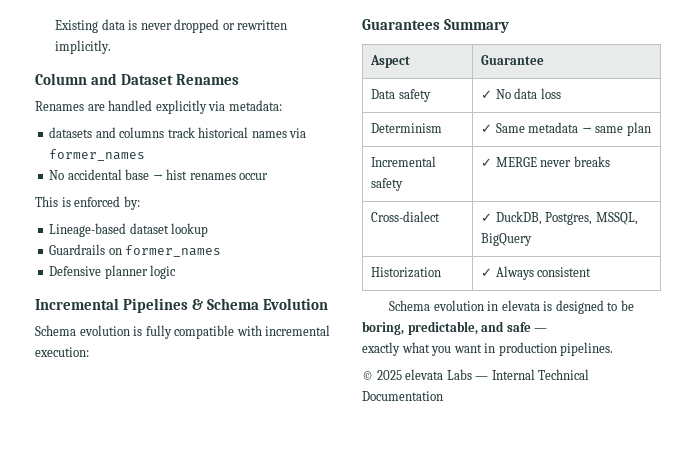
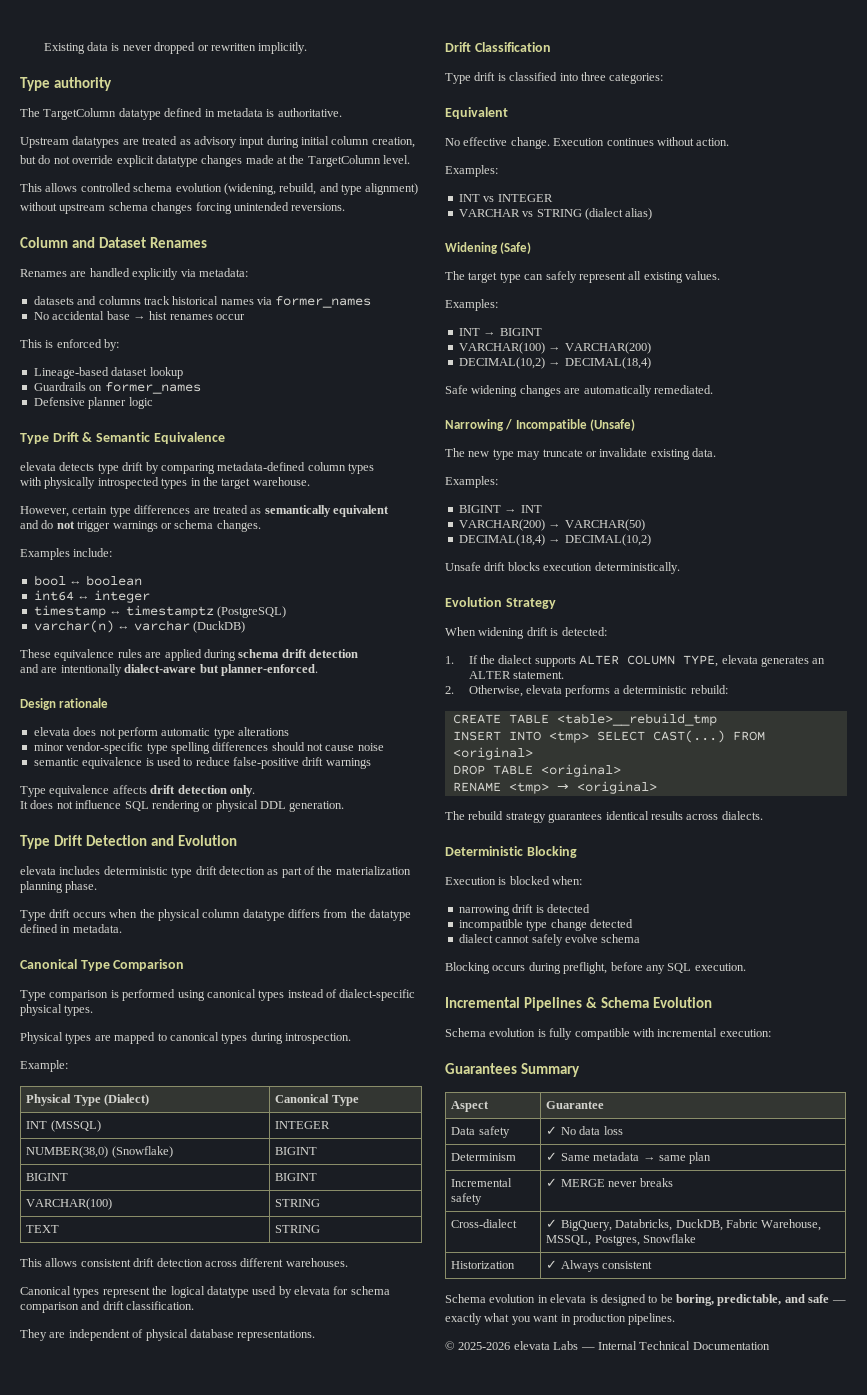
(112, 47) none -> [20,77,112,91] [20,108,342,120] [20,136,415,148] [20,155,411,167] [20,183,419,195] [20,202,346,214] // Type authority // The TargetColumn datatype defined in metadata is authoritative. // Upstream datatypes are treated as advisory input during initial column creation, // but do not override explicit datatype changes made at the TargetColumn level. // This allows controlled schema evolution (widening, rebuild, and type alignment) // without upstream schema changes forcing unintended reversions.
(177, 272) none -> [20,432,225,444] [20,462,374,474] [20,477,310,489] [20,505,389,517] [20,520,261,532] [20,548,113,560] [33,575,142,586] [33,590,150,603] [33,605,286,618] [33,620,245,633] [20,649,358,661] [20,664,318,676] [20,698,109,710] [33,727,289,739] [33,742,384,754] [33,757,371,769] [20,785,255,797] [20,800,345,812] [20,835,237,849] [20,866,411,878] [20,881,98,893] [20,909,412,921] [20,924,122,933] [20,959,185,971] [20,989,416,1001] [20,1004,94,1016] [20,1032,351,1044] [20,1060,68,1072] [26,1094,150,1106] [275,1094,359,1106] [26,1120,101,1132] [275,1121,331,1129] [26,1146,173,1158] [275,1147,318,1155] [26,1173,69,1181] [275,1173,318,1181] [26,1198,113,1210] [275,1199,321,1207] [26,1225,60,1233] [275,1225,321,1233] [20,1258,348,1267] [20,1286,390,1298] [20,1301,195,1313] [20,1329,316,1341] [445,42,551,52] [445,72,664,84] [445,107,508,119] [445,137,730,149] [445,165,498,177] [458,194,553,202] [458,208,653,220] [445,242,532,254] [445,271,720,283] [445,299,498,311] [458,328,542,336] [458,342,651,354] [458,357,651,369] [445,385,713,397] [445,419,636,431] [445,448,716,460] [445,476,498,488] [458,505,542,513] [458,519,645,531] [458,534,651,546] [445,562,680,574] [445,597,556,609] [445,627,607,639] [445,655,826,667] [468,671,565,679] [445,685,728,697] [452,713,717,726] [452,730,765,743] [452,747,533,760] [452,764,621,777] [452,781,657,794] [445,811,763,823] [445,846,577,858] [445,876,583,885] [458,904,590,916] [458,919,633,931] [458,934,641,946] [445,962,746,974] // Type Drift & Semantic Equivalence // elevata detects type drift by comparing metadata-defined column types // with physically introspected types in the target warehouse. // However, certain type differences are treated as semantically equivalent // and do not trigger warnings or schema changes. // Examples include: // bool ↔ boolean // int64 ↔ integer // timestamp ↔ timestamptz (PostgreSQL) // varchar(n) ↔ varchar (DuckDB) // These equivalence rules are applied during schema drift detection // and are intentionally dialect-aware but planner-enforced. // Design rationale // elevata does not perform automatic type alterations // minor vendor-specific type spelling differences should not cause noise // semantic equivalence is used to reduce false-positive drift warnings // Type equivalence affects drift detection only. // It does not influence SQL rendering or physical DDL generation. // Type Drift Detection and Evolution // elevata includes deterministic type drift detection as part of the materialization planning phase. // Type drift occurs when the physical column datatype differs from the datatype defined in metadata. // Canonical Type Comparison // Type comparison is performed using canonical types instead of dialect-specific physical types. // Physical types are mapped to canonical types during introspection. // Example: // Physical Type (Dialect) | Canonical Type // INT (MSSQL) | INTEGER // NUMBER(38,0) (Snowflake) | BIGINT // BIGINT | BIGINT // VARCHAR(100) | STRING // TEXT | STRING // This allows consistent drift detection across different warehouses. // Canonical types represent the logical datatype used by elevata for schema comparison and drift classification. // They are independent of physical database representations. // Drift Classification // Type drift is classified into three categories: // Equivalent // No effective change. Execution continues without action. // Examples: // INT vs INTEGER // VARCHAR vs STRING (dialect alias) // Widening (Safe) // The target type can safely represent all existing values. // Examples: // INT → BIGINT // VARCHAR(100) → VARCHAR(200) // DECIMAL(10,2) → DECIMAL(18,4) // Safe widening changes are automatically remediated. // Narrowing / Incompatible (Unsafe) // The new type may truncate or invalidate existing data. // Examples: // BIGINT → INT // VARCHAR(200) → VARCHAR(50) // DECIMAL(18,4) → DECIMAL(10,2) // Unsafe drift blocks execution deterministically. // Evolution Strategy // When widening drift is detected: // 1. If the dialect supports ALTER COLUMN TYPE, elevata generates an ALTER statement. // 2. Otherwise, elevata performs a deterministic rebuild: // CREATE TABLE <table>__rebuild_tmp // INSERT INTO <tmp> SELECT CAST(...) FROM <original> // DROP TABLE <original> // RENAME <tmp> → <original> // The rebuild strategy guarantees identical results across dialects. // Deterministic Blocking // Execution is blocked when: // narrowing drift is detected // incompatible type change detected // dialect cannot safely evolve schema // Blocking occurs during preflight, before any SQL execution.
[495,211,638,225] [481,233,533,246] DuckDB, Postgres, MSSQL, BigQuery -> [560,1219,822,1231] [546,1234,697,1246] BigQuery, Databricks, DuckDB, Fabric Warehouse, MSSQL, Postgres, Snowflake
[376,370,402,380] 2025 -> [458,1342,511,1350] 2025-2026

